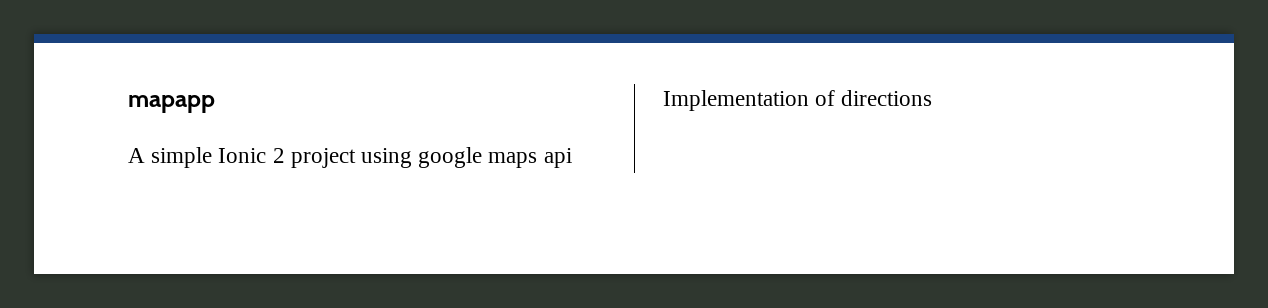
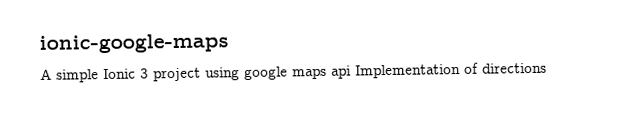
[128,95,215,113] mapapp -> [39,33,229,54] ionic-google-maps
[272,148,285,163] 2 -> [140,68,149,79] 3

